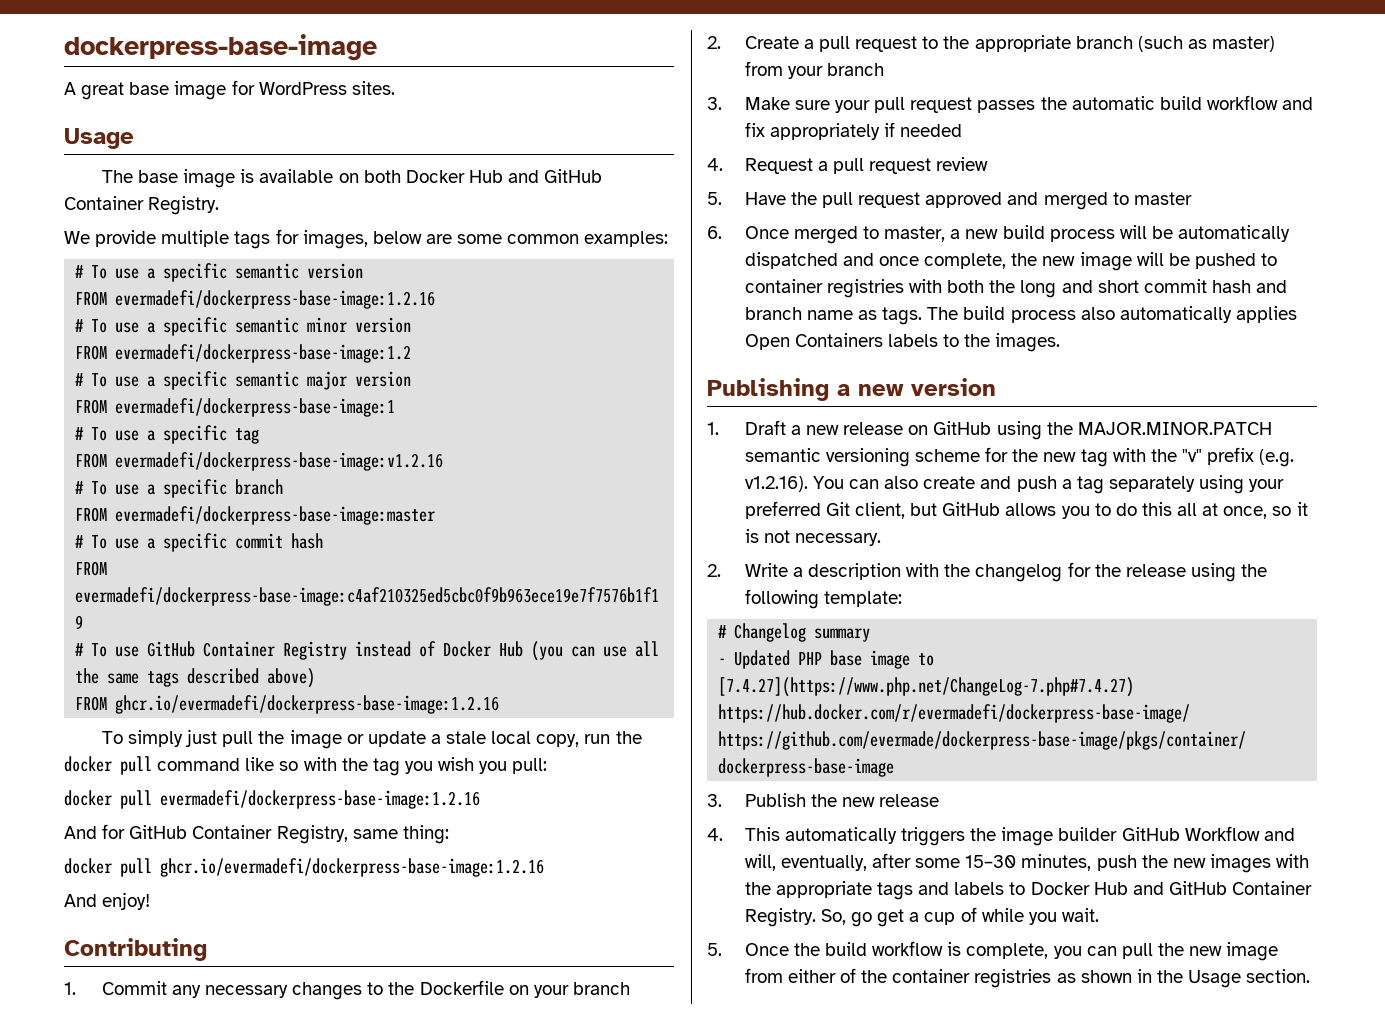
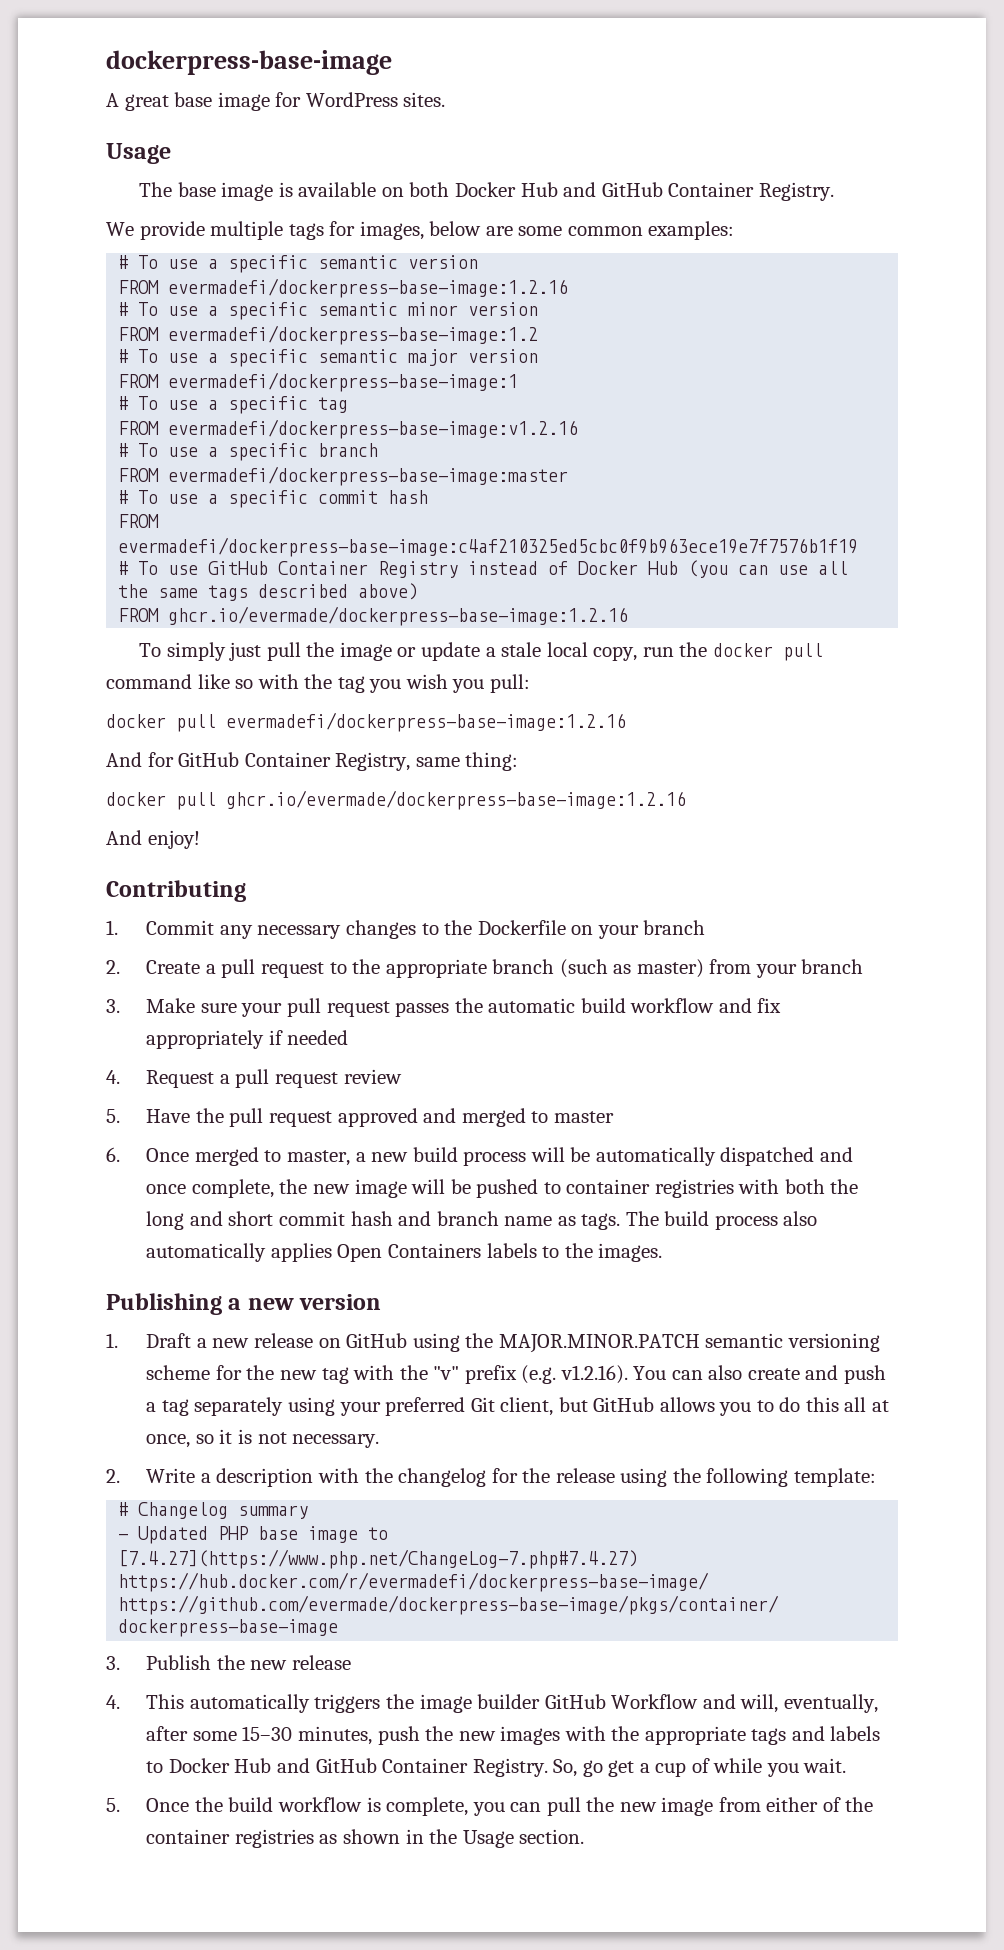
[115,695,500,714] ghcr.io/evermadefi/dockerpress-base-image:1.2.16 -> [168,606,629,626] ghcr.io/evermade/dockerpress-base-image:1.2.16
[160,858,544,877] ghcr.io/evermadefi/dockerpress-base-image:1.2.16 -> [226,790,686,810] ghcr.io/evermade/dockerpress-base-image:1.2.16

